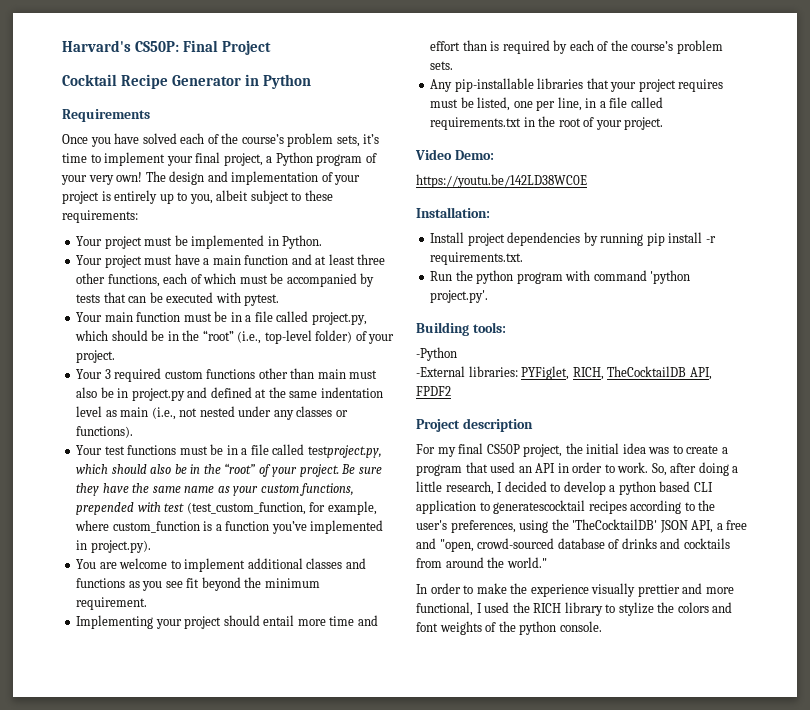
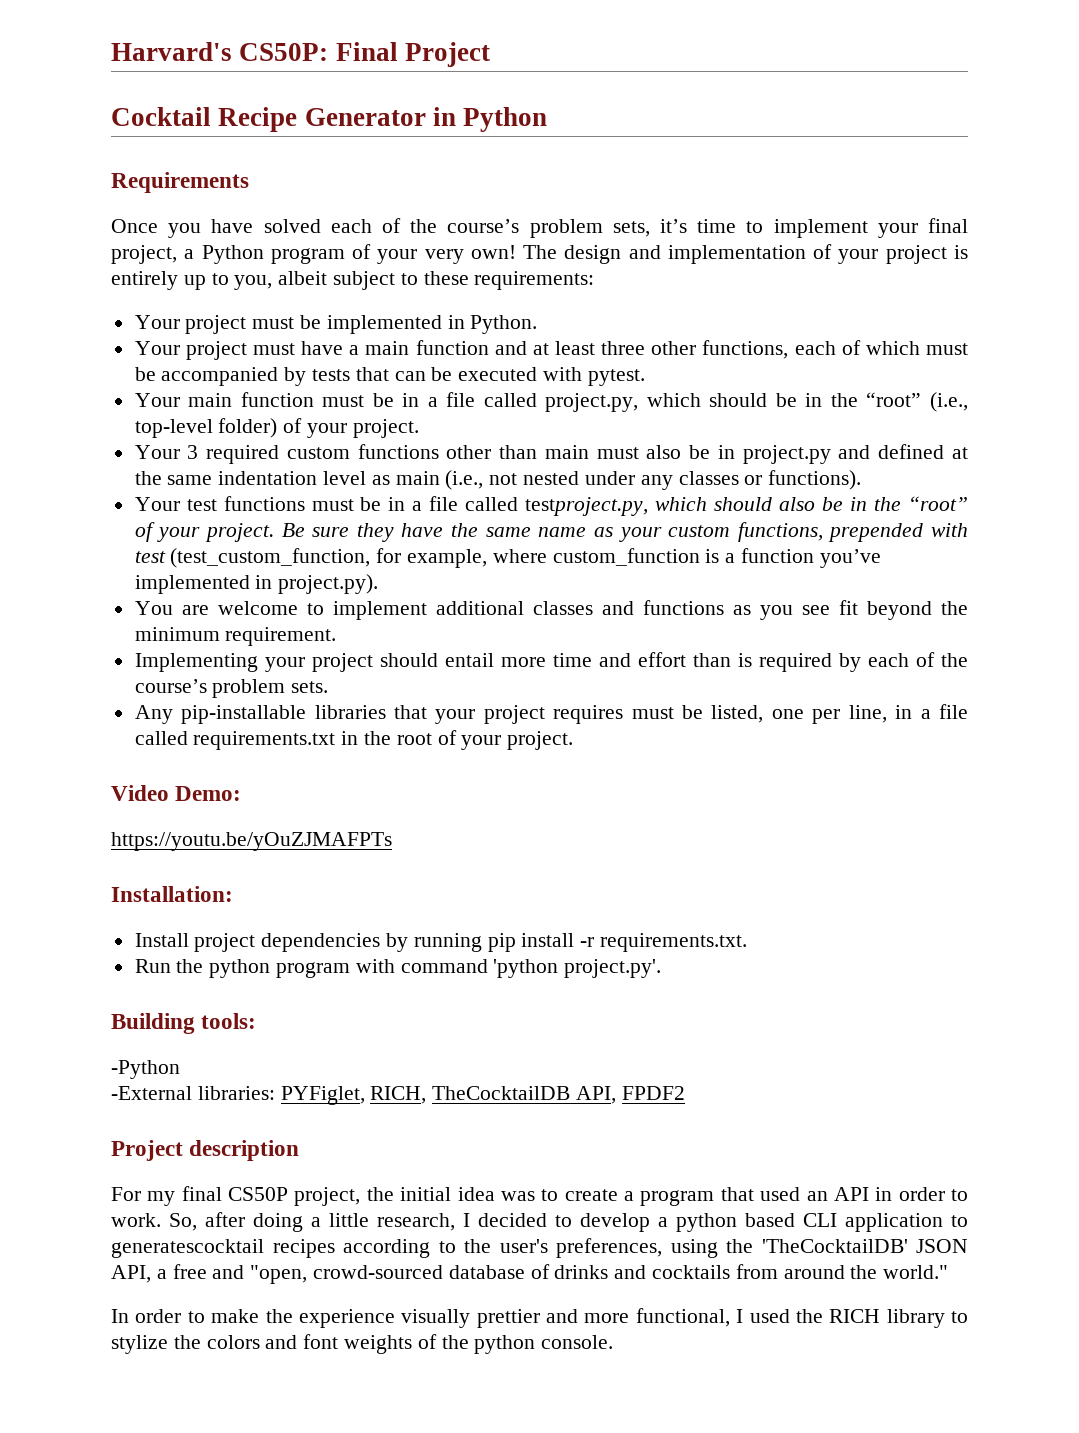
[416,174,587,188] https://youtu.be/142LD38WC0E -> [111,832,392,851] https://youtu.be/yOuZJMAFPTs

